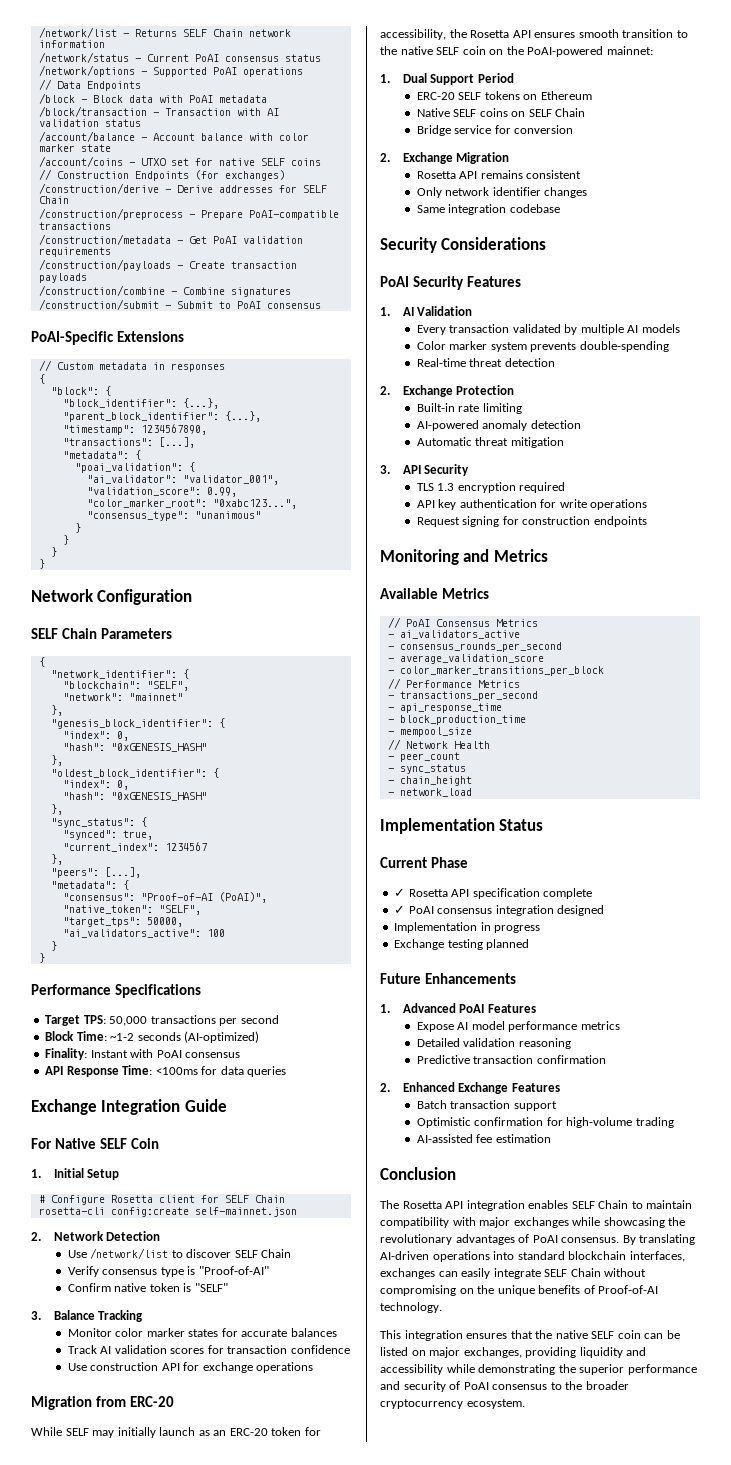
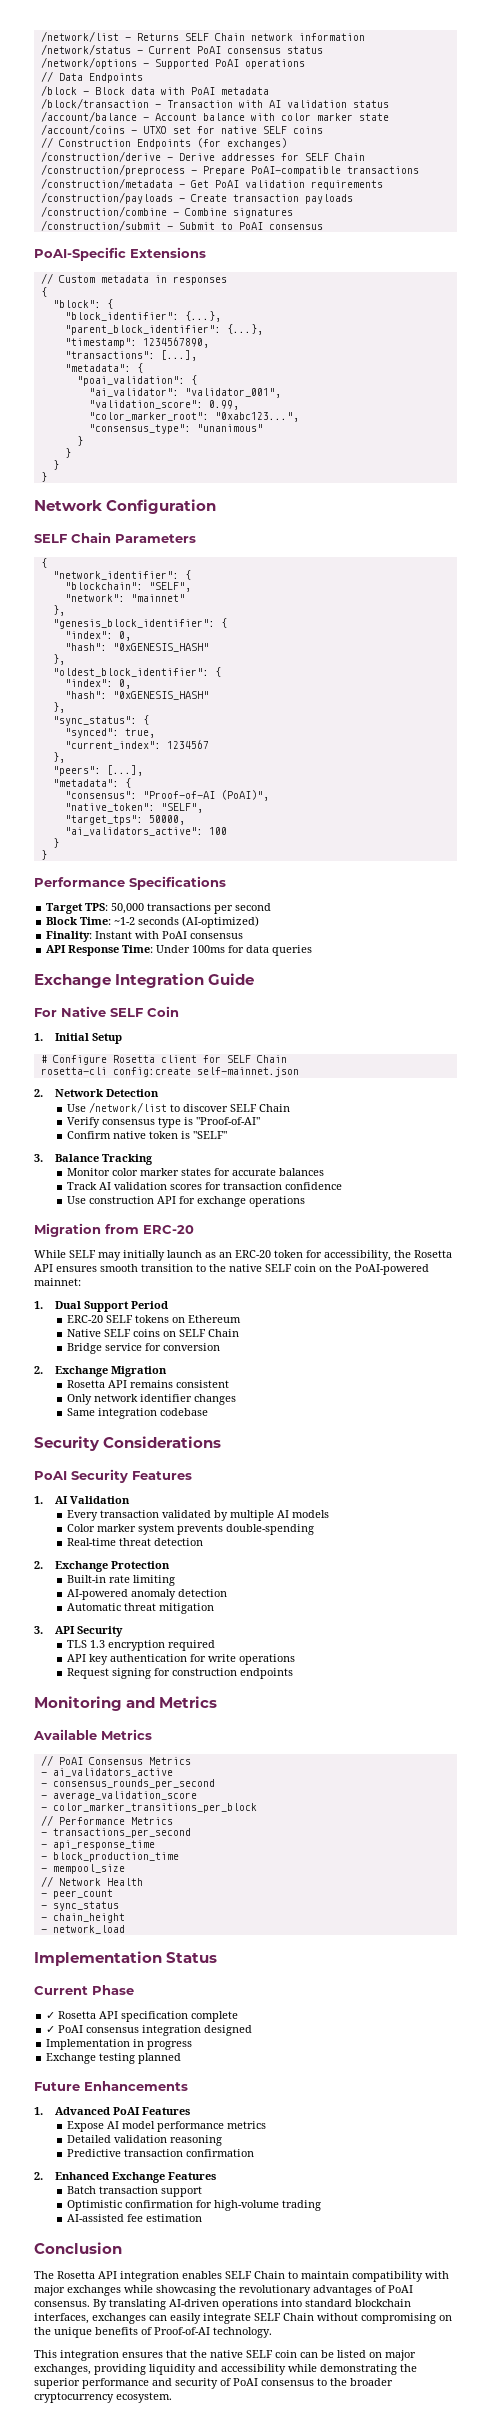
[155,1067,198,1075] <100ms -> [156,945,226,953] Under 100ms

